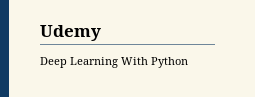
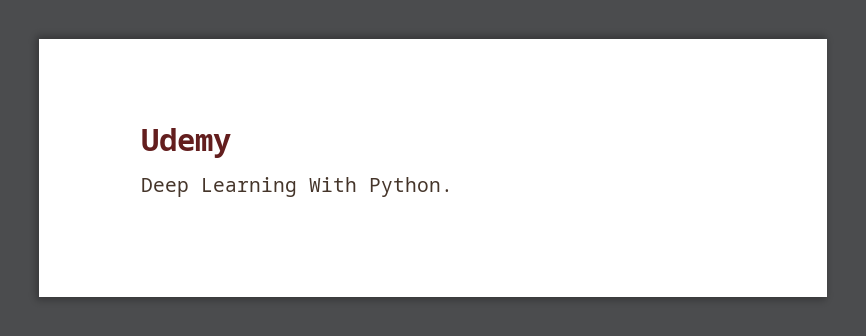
[151,57,188,68] Python -> [369,177,453,197] Python.

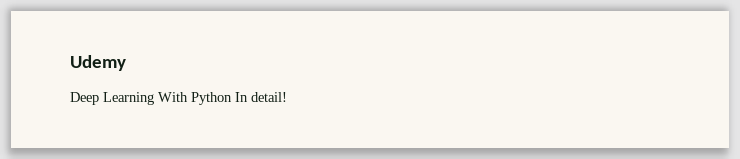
[369,177,453,197] Python. -> [191,92,287,105] Python In detail!

